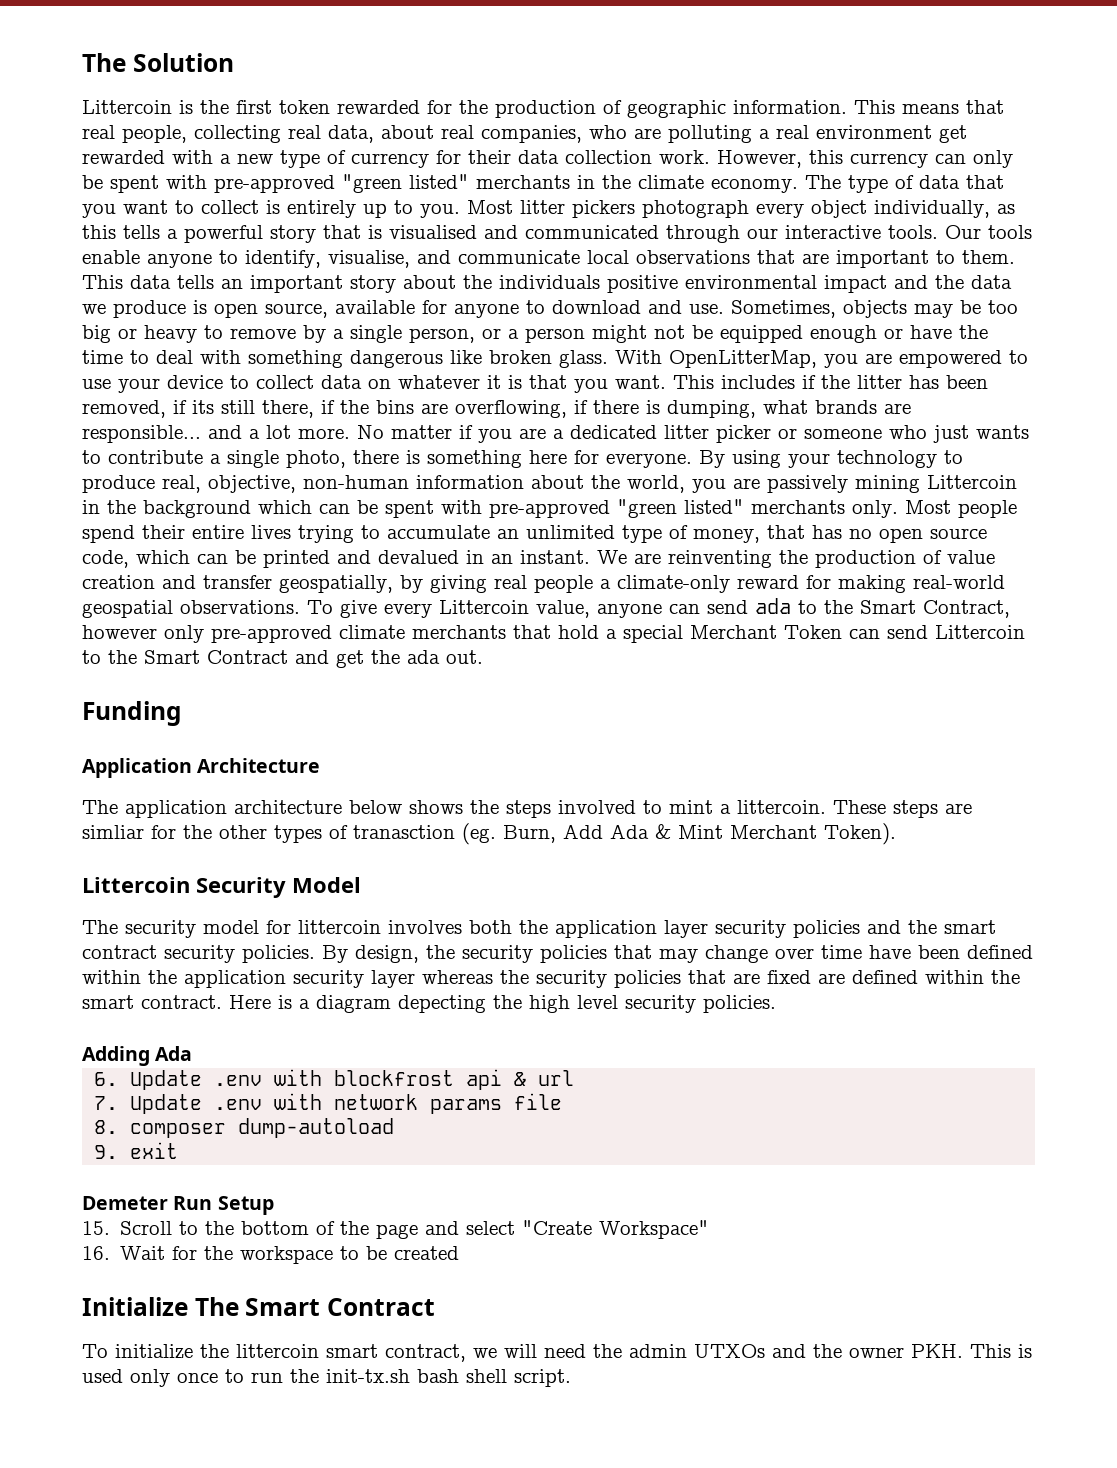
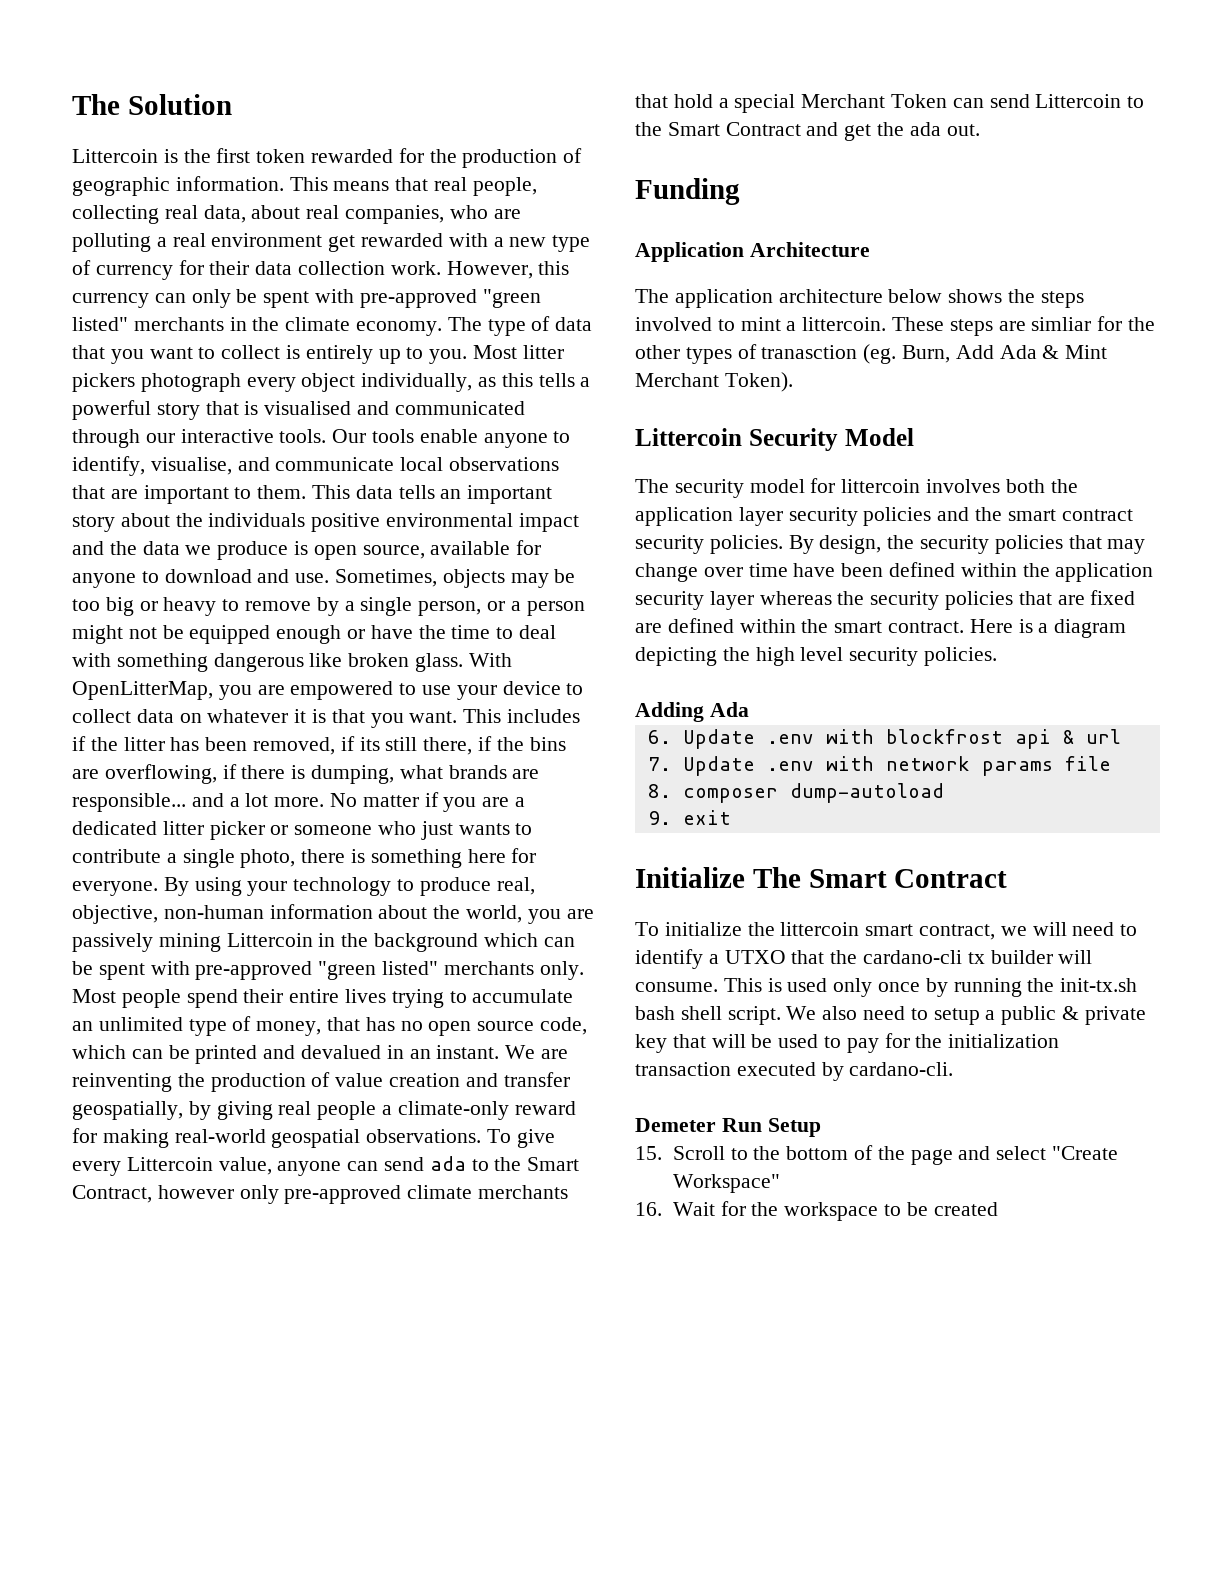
[398,995,486,1013] depecting -> [635,647,717,666] depicting
(179, 1150) none -> [635,867,1008,888] [635,922,1138,940] [635,949,1093,969] [635,978,1138,997] [635,1006,1146,1025] [635,1033,1060,1053] [635,1062,954,1081] // Initialize The Smart Contract // To initialize the littercoin smart contract, we will need to identify a UTXO that the cardano-cli tx builder will consume. This is used only once by running the init-tx.sh bash shell script. We also need to setup a public & private key that will be used to pay for the initialization transaction executed by cardano-cli.
[82,1297,435,1316] [82,1344,1032,1362] [82,1369,571,1387] // Initialize The Smart Contract // To initialize the littercoin smart contract, we will need the admin UTXOs and the owner PKH. This is used only once to run the init-tx.sh bash shell script. -> (998, 1209) none

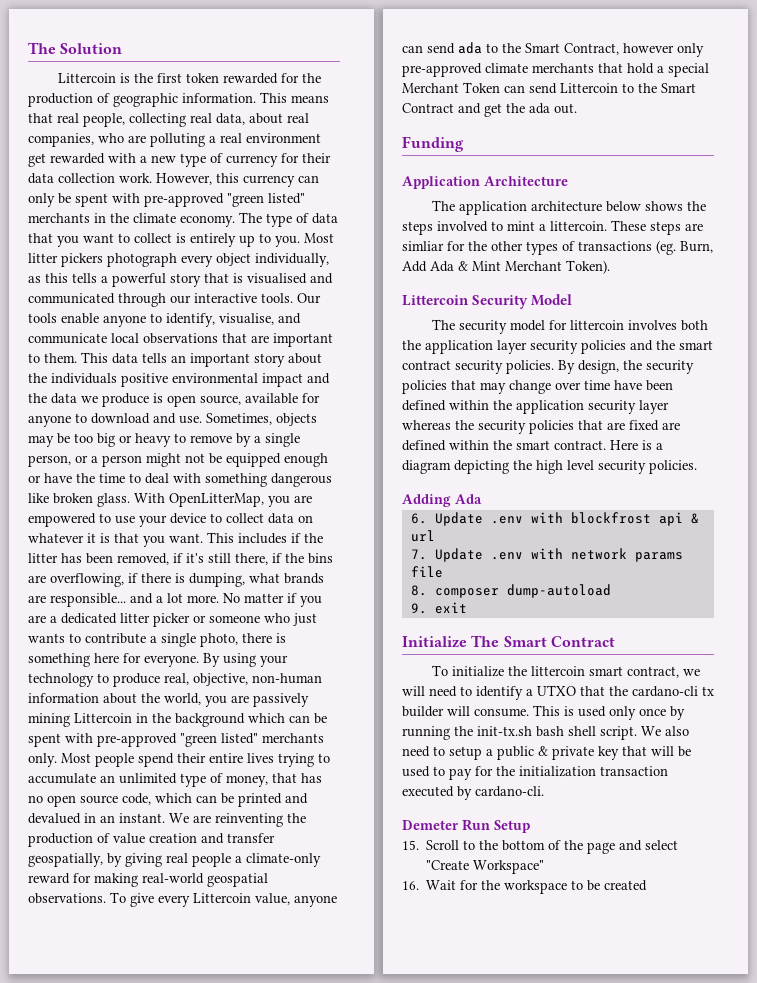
[359,737,380,751] its -> [186,553,204,563] it's
[761,345,858,359] tranasction -> [578,241,652,251] transactions

